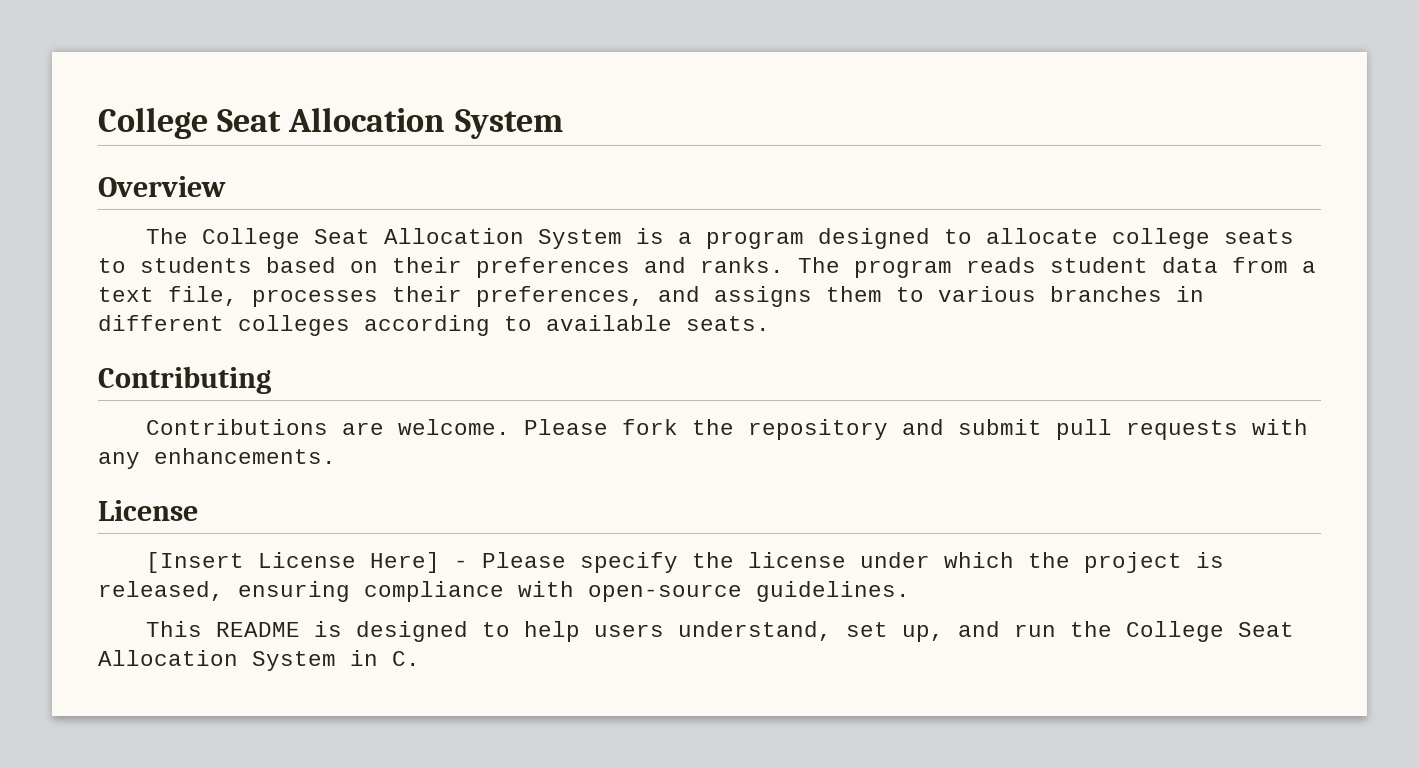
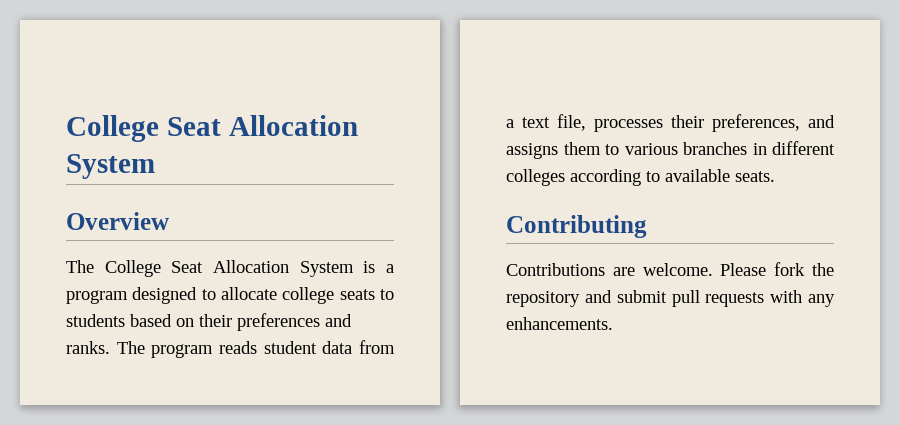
[98,500,198,521] [146,552,1225,573] [98,581,910,602] [146,621,1295,642] [98,650,420,671] // License // [Insert License Here] - Please specify the license under which the project is released, ensuring compliance with open-source guidelines. // This README is designed to help users understand, set up, and run the College Seat Allocation System in C. -> (613, 323) none

